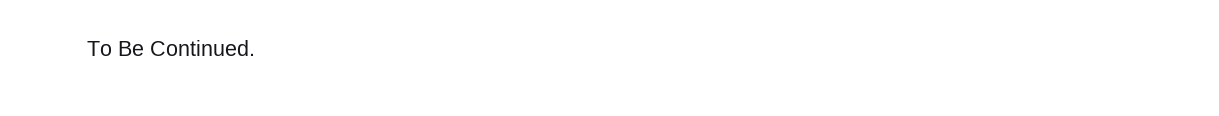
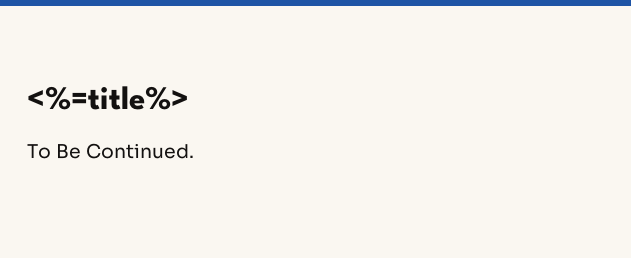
(87, 48) none -> [27,86,189,110] <%=title%> //

